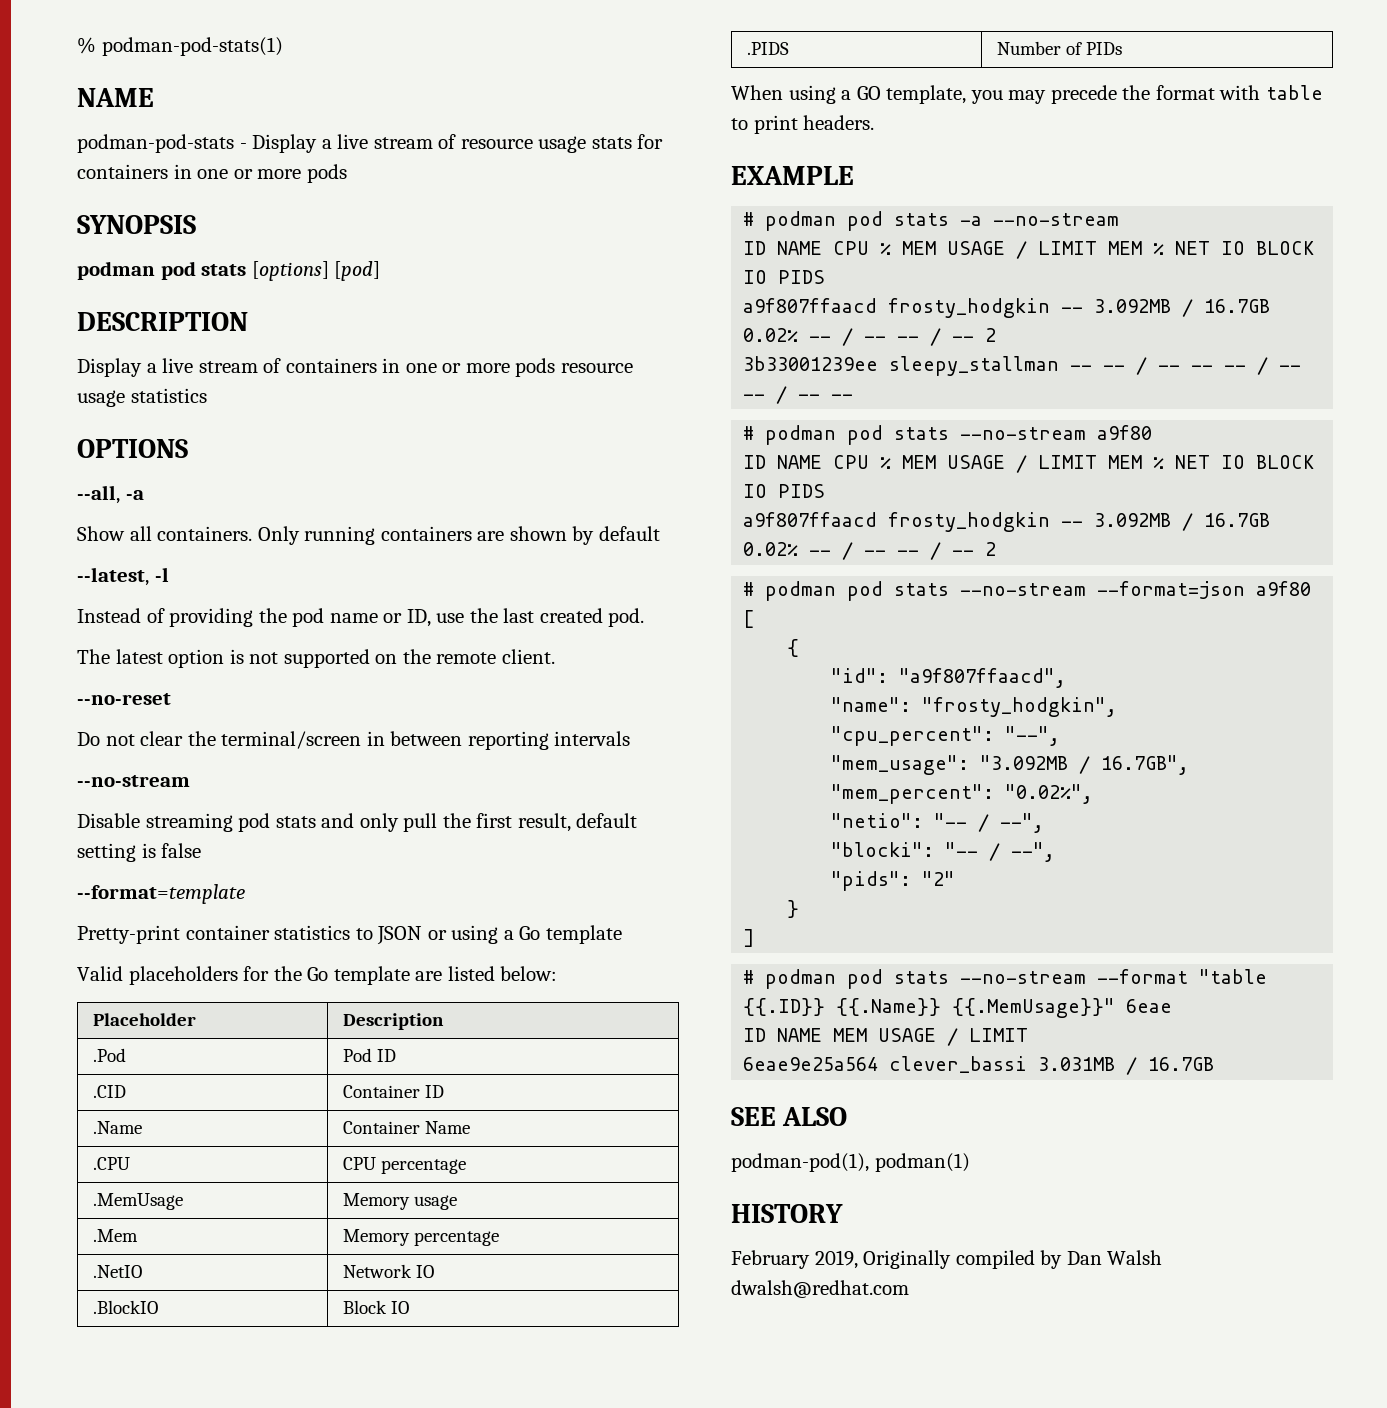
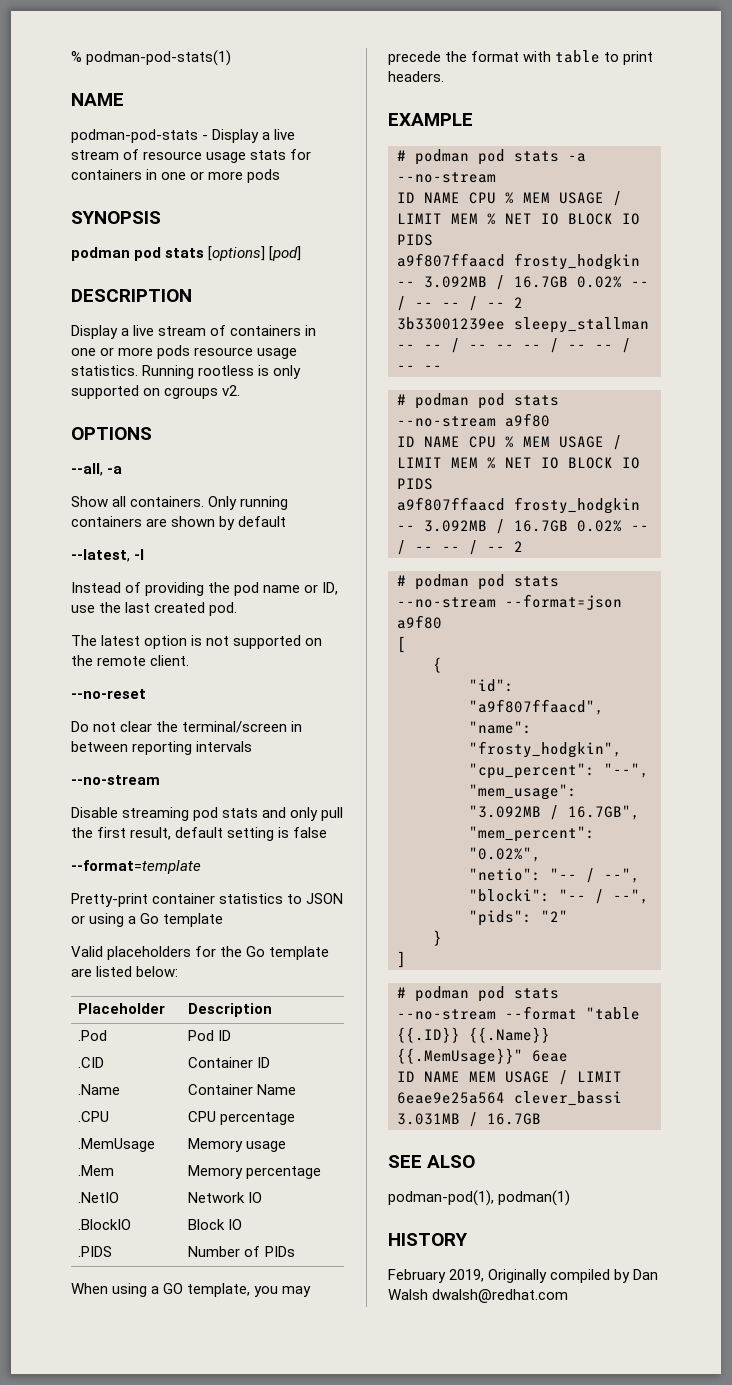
[130,388,207,403] statistics -> [71,365,302,379] [71,385,241,399] statistics. Running rootless is only supported on cgroups v2.

